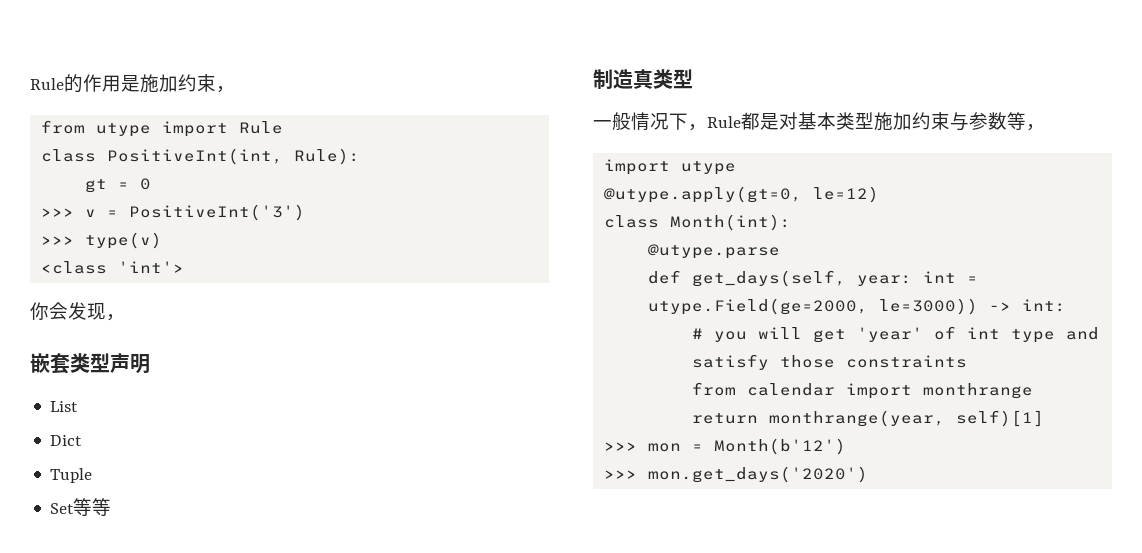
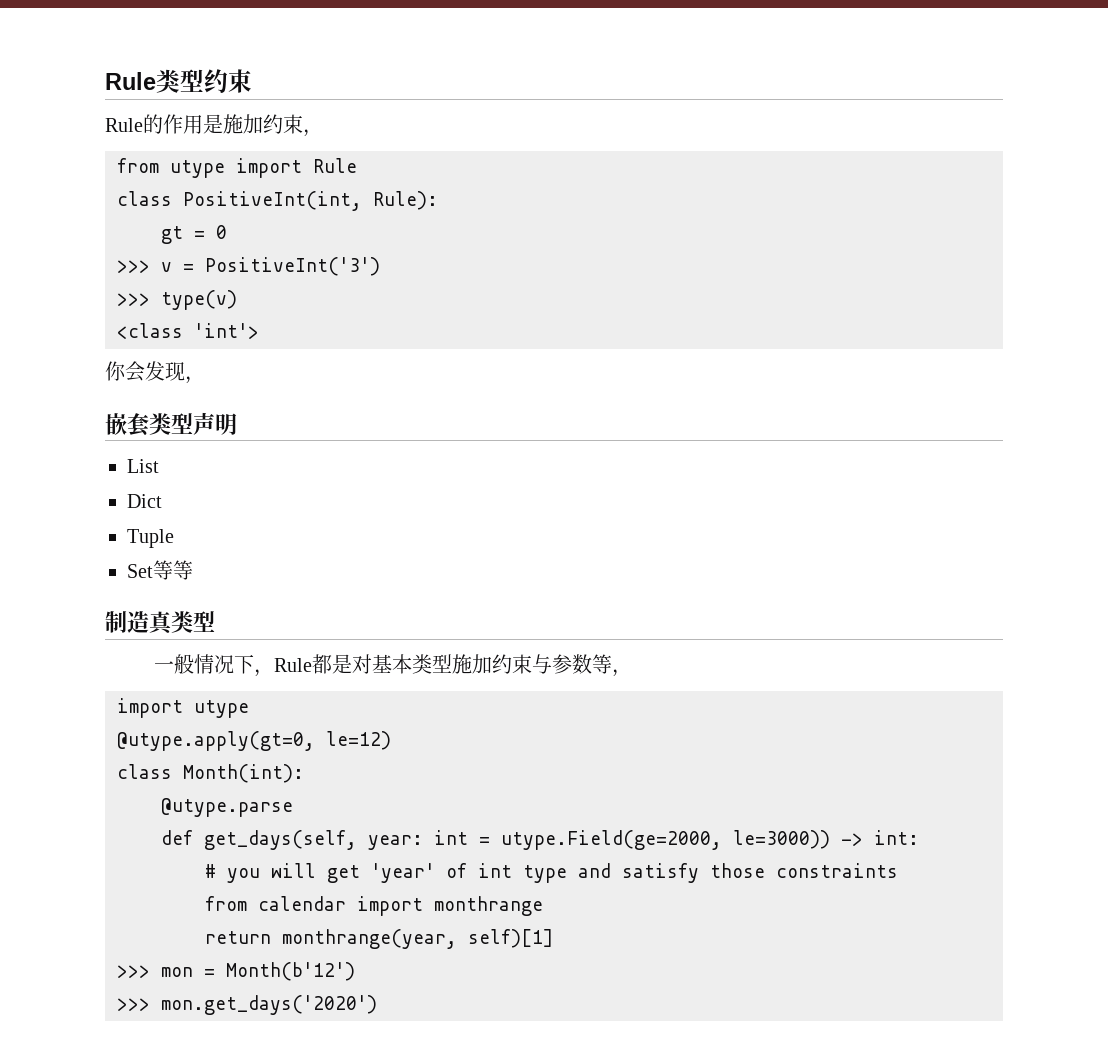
[30,78,64,90] Rule -> [105,69,252,93] [105,118,143,132] Rule类型约束 // Rule

